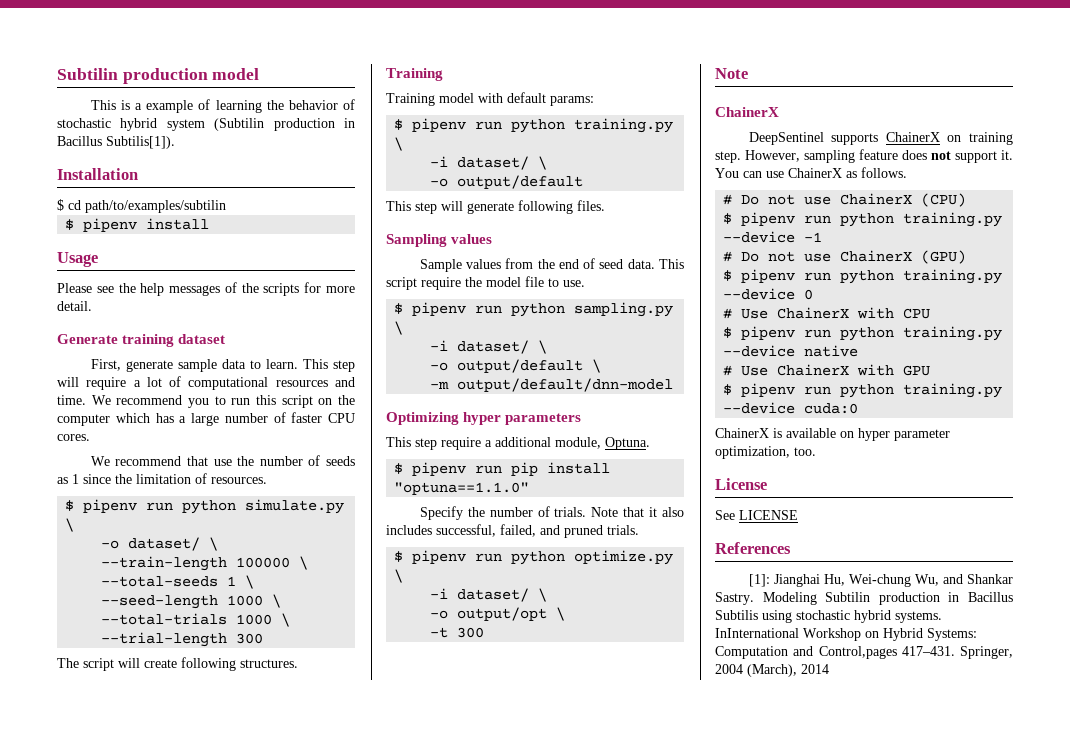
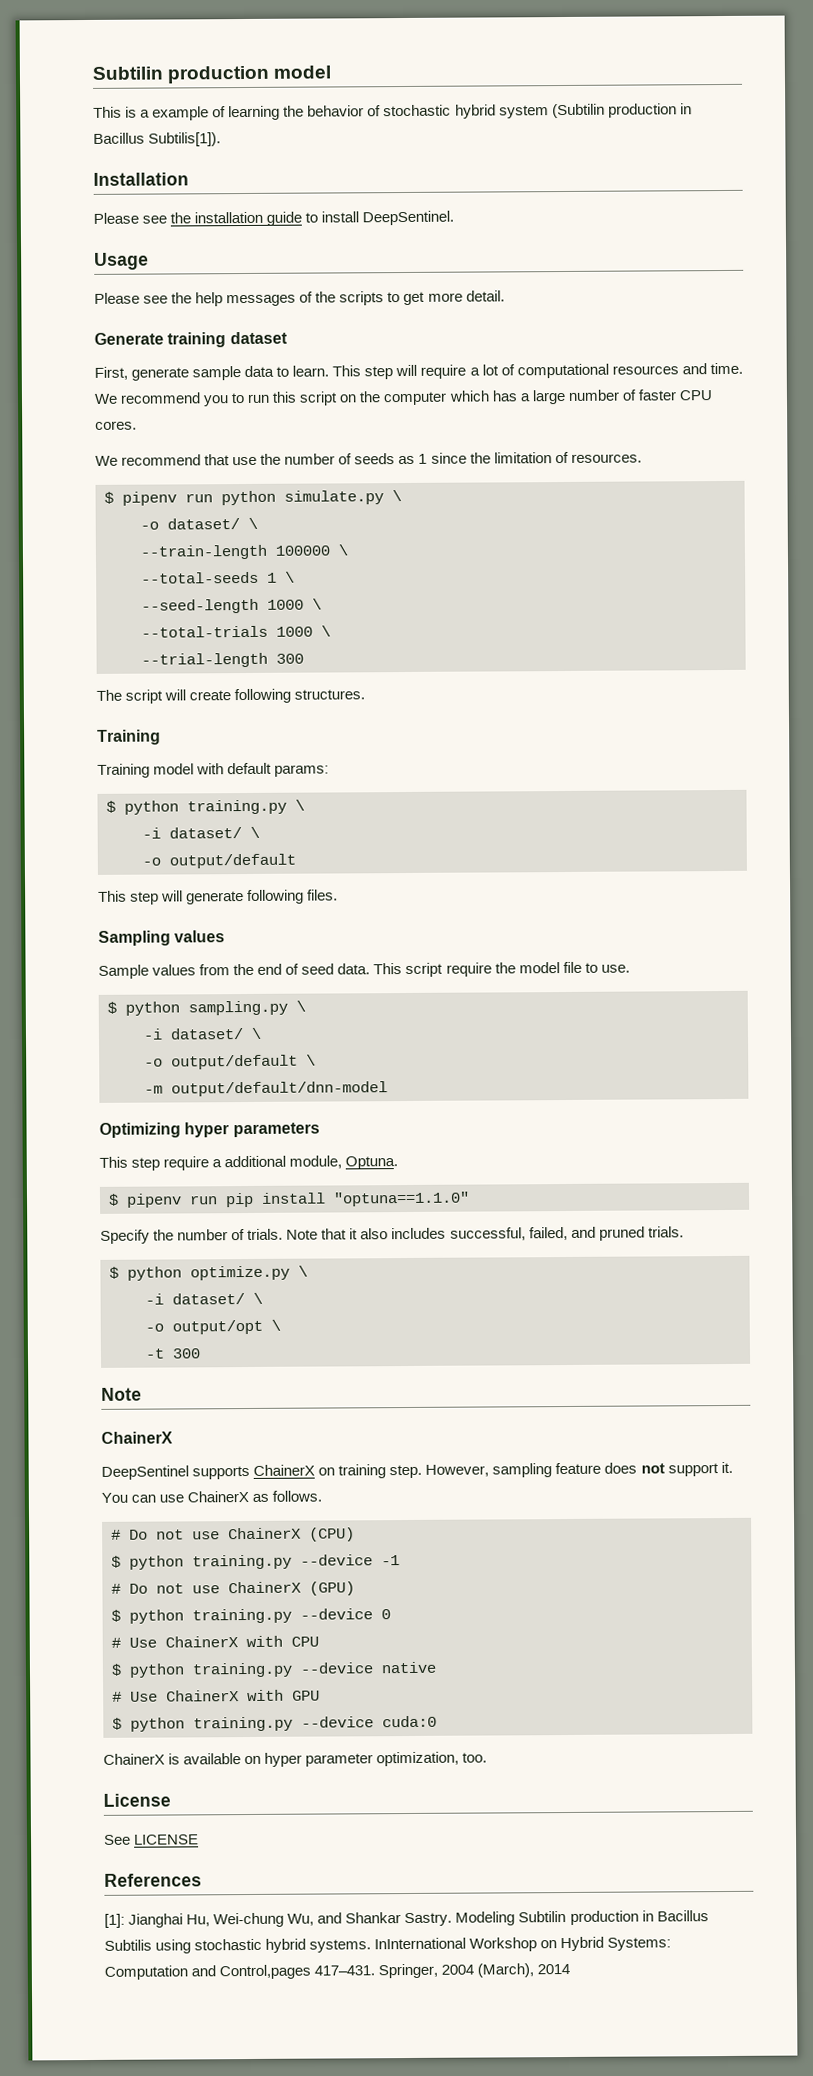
[57,199,226,213] [65,218,210,232] $ cd path/to/examples/subtilin // $ pipenv install -> [93,210,455,226] Please see the installation guide to install DeepSentinel.
[304,282,322,293] for -> [387,291,426,306] to get
[412,118,503,132] pipenv run -> (116, 806) none
[412,302,503,316] pipenv run -> (117, 1007) none
[412,550,503,564] pipenv run -> (119, 1272) none
[741,212,832,226] pipenv run -> (121, 1561) none
[741,269,832,283] pipenv run -> (121, 1615) none
[741,326,832,340] pipenv run -> (122, 1669) none
[741,383,832,397] pipenv run -> (122, 1723) none

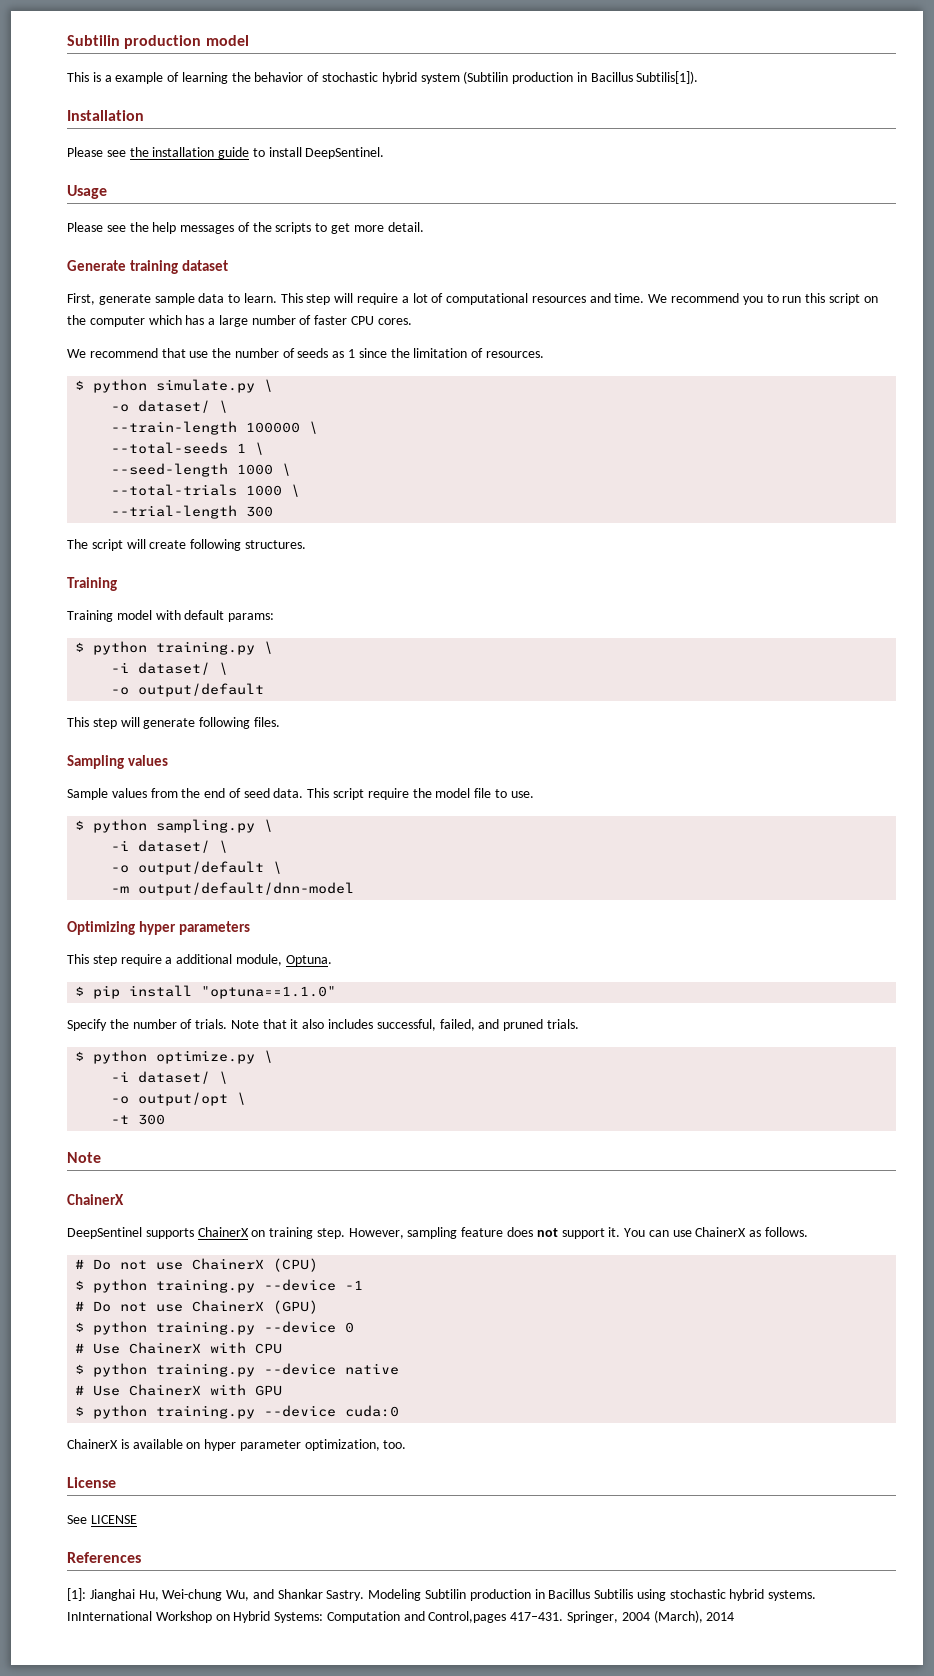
[122,491,213,506] pipenv run -> (85, 385) none
[126,1193,218,1208] pipenv run -> (85, 991) none

